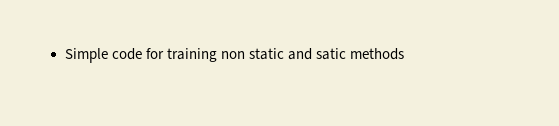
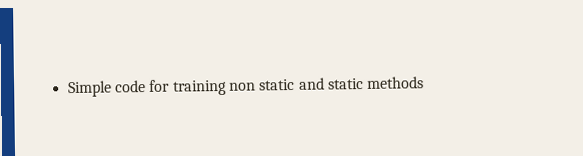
[315,48,346,60] satic -> [327,78,364,90] static

